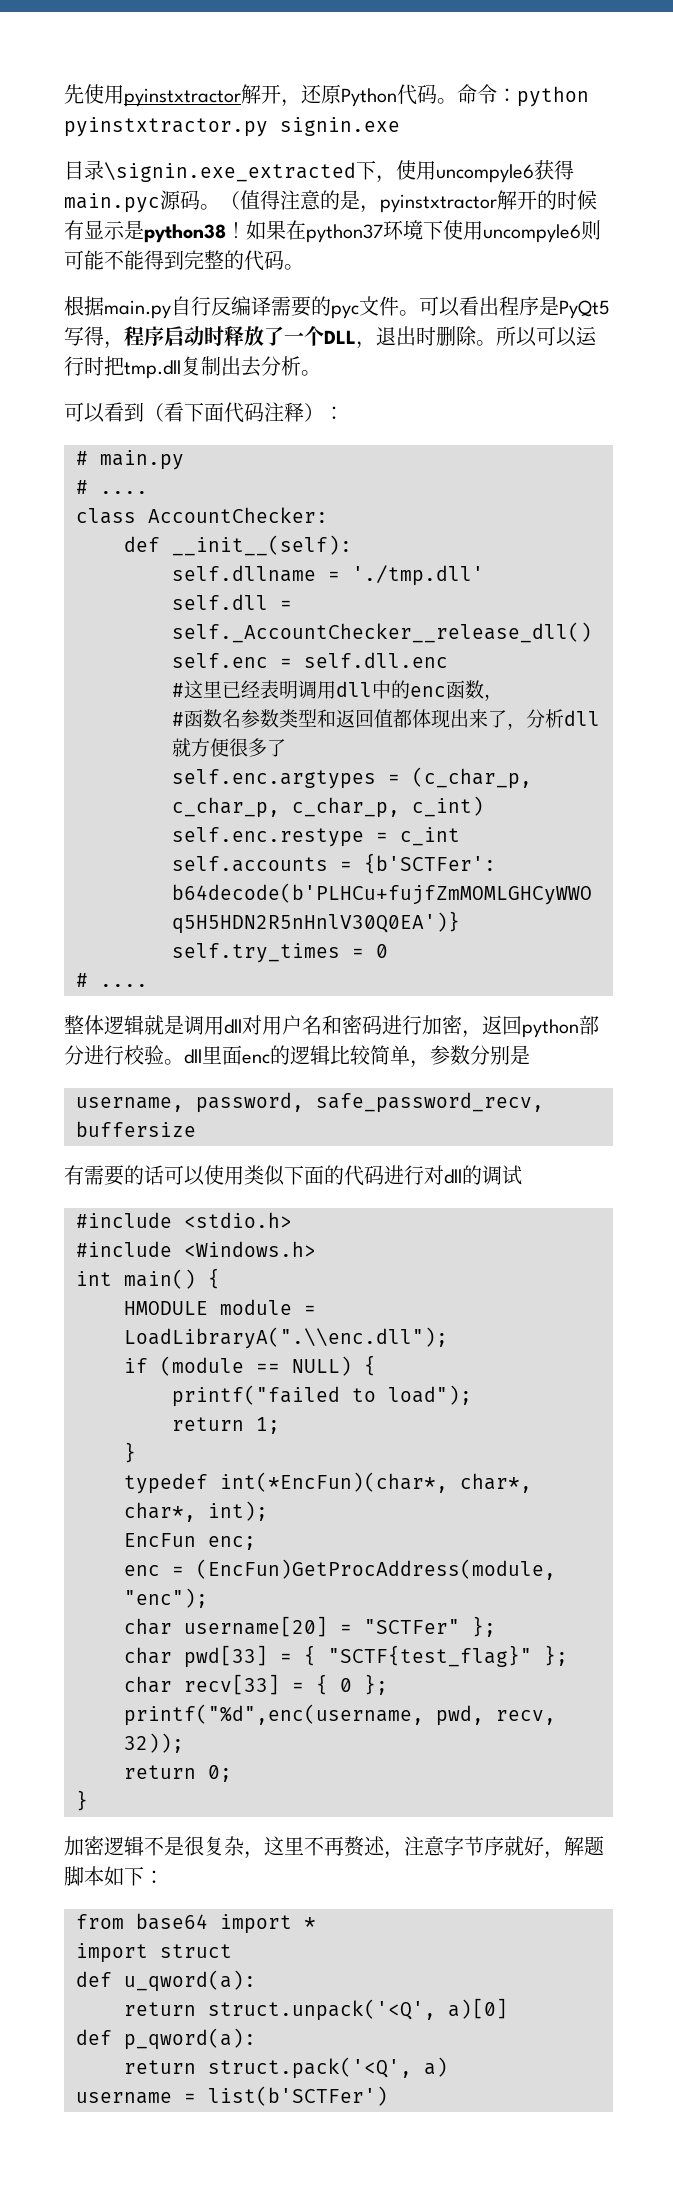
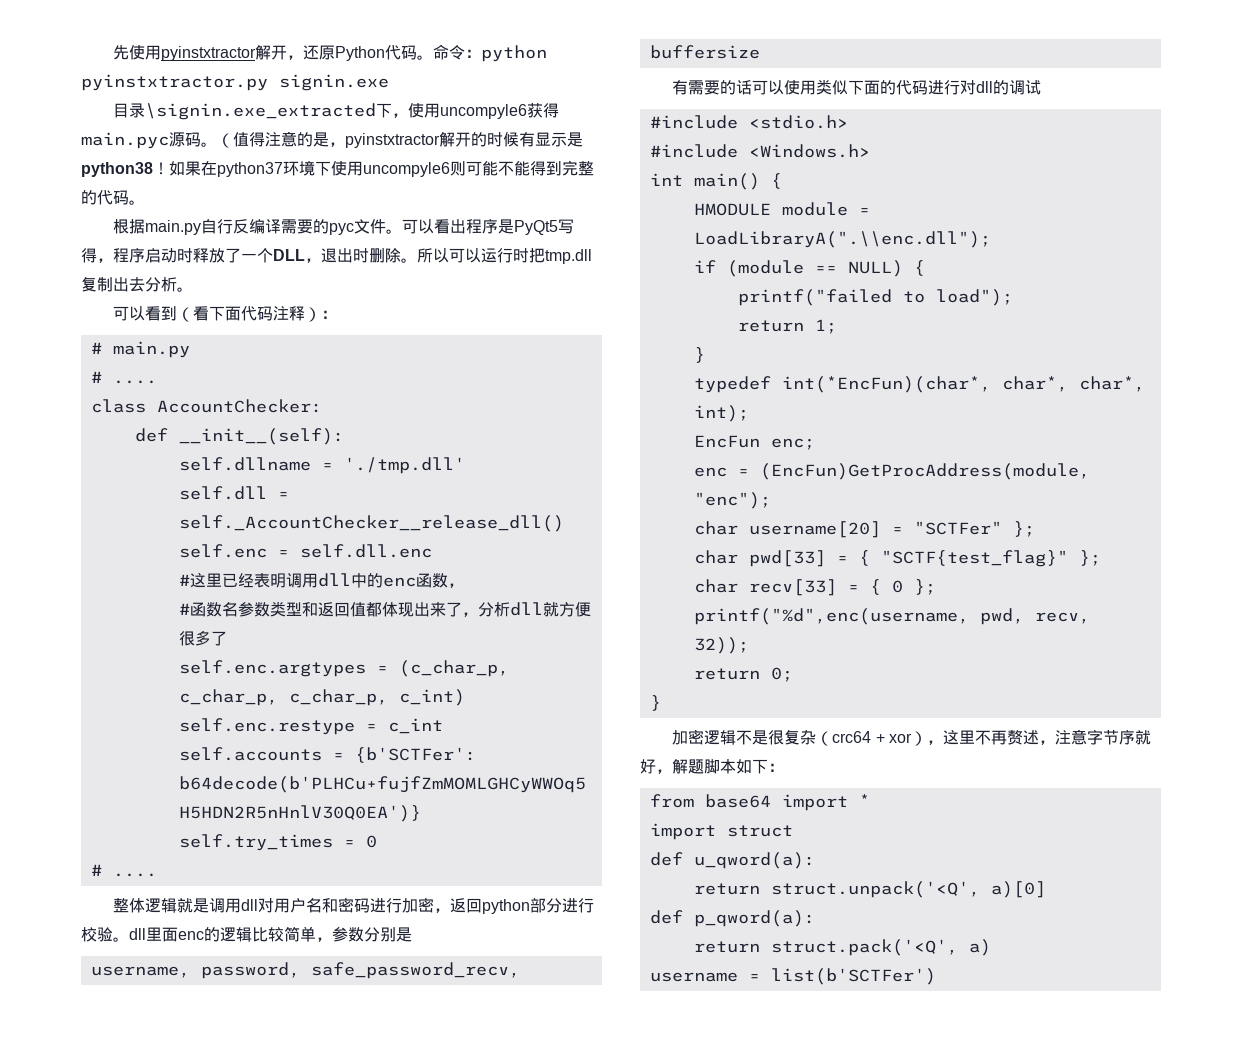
(244, 1846) none -> [816,731,927,746] （crc64 + xor）

